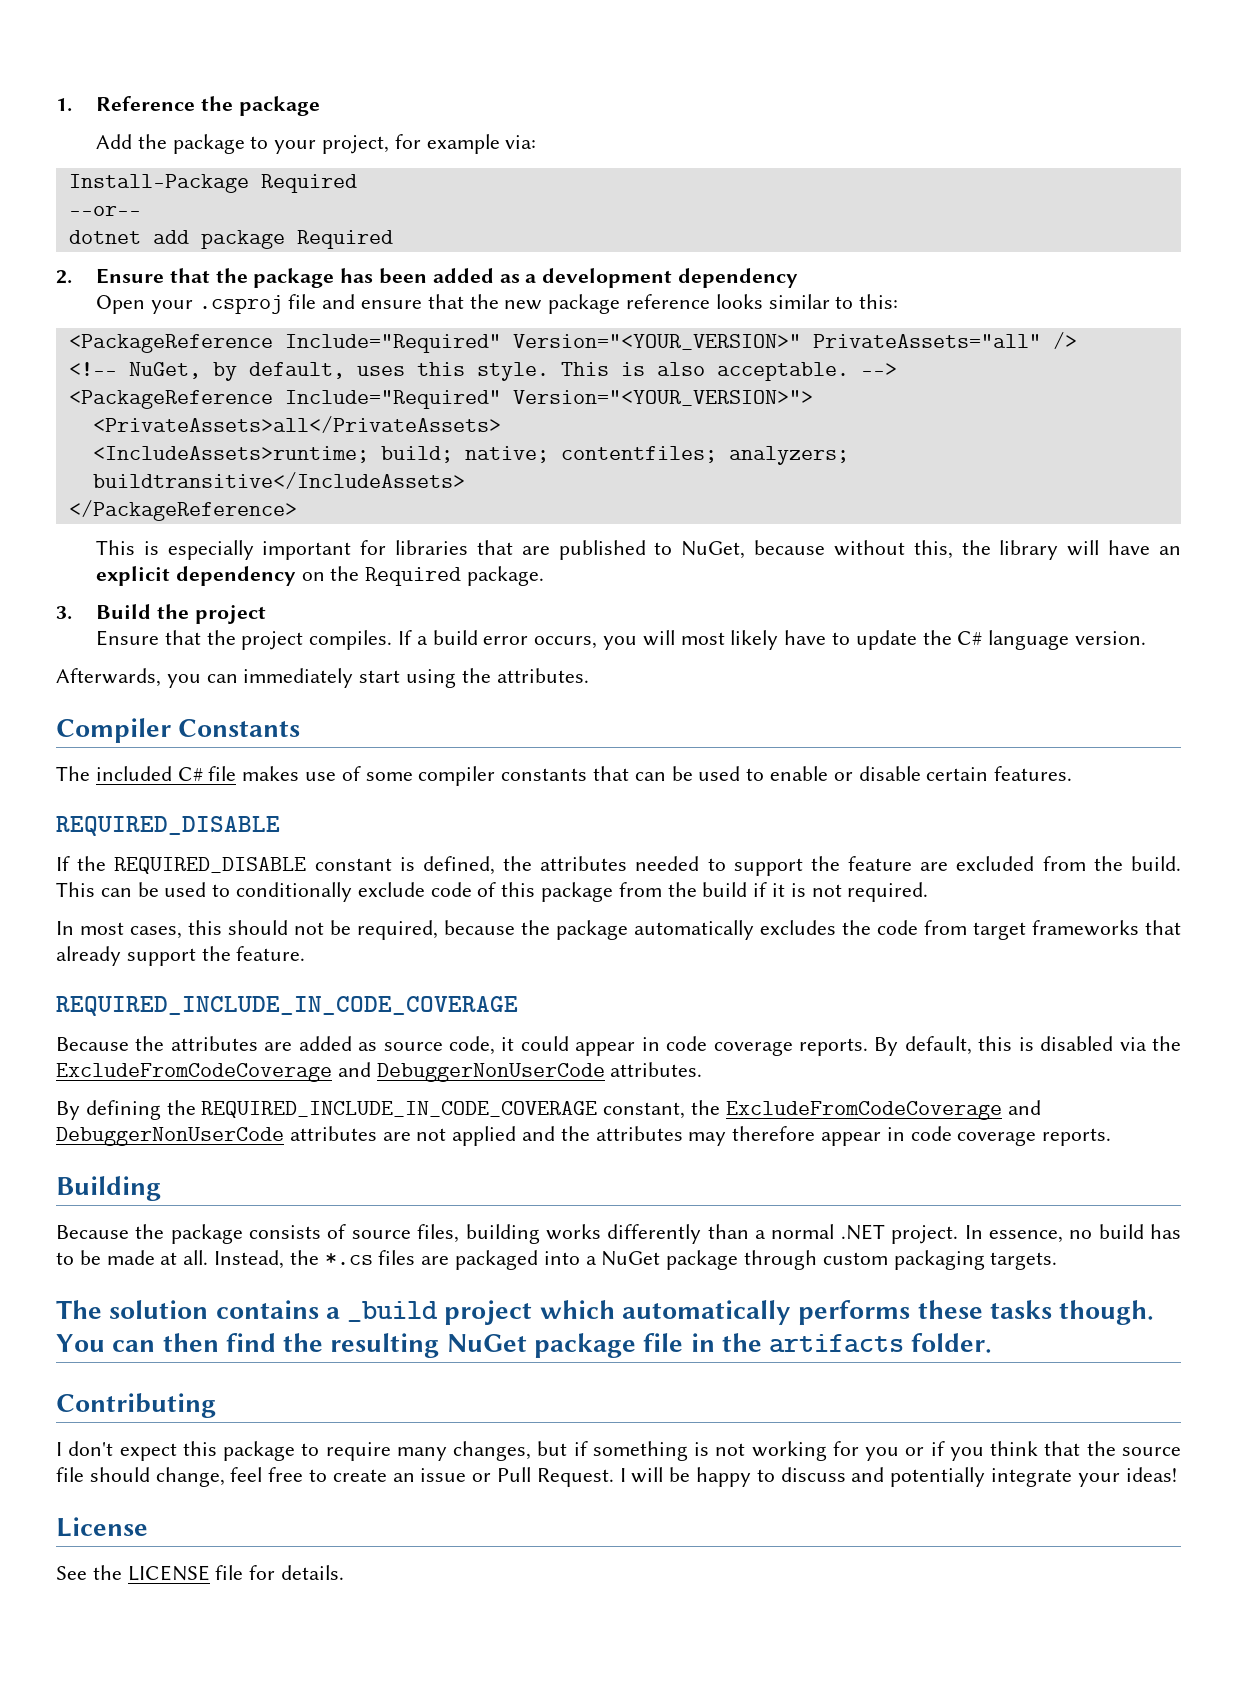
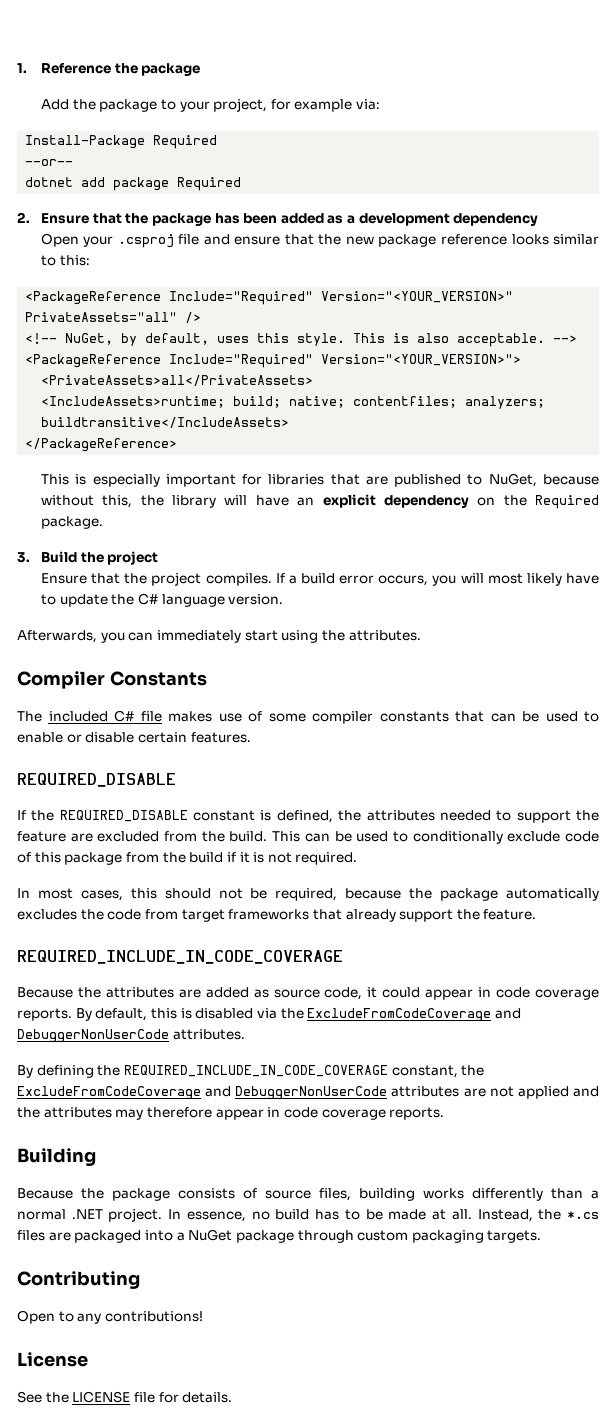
[56,1300,1155,1325] [56,1333,993,1358] [56,1393,216,1418] [56,1441,1181,1461] [56,1467,1177,1487] The solution contains a _build project which automatically performs these tasks though. You can then find the resulting NuGet package file in the artifacts folder. // Contributing // I don't expect this package to require many changes, but if something is not working for you or if you think that the source file should change, feel free to create an issue or Pull Request. I will be happy to discuss and potentially integrate your ideas! -> [17,1271,140,1289] [17,1310,203,1324] Contributing // Open to any contributions!

